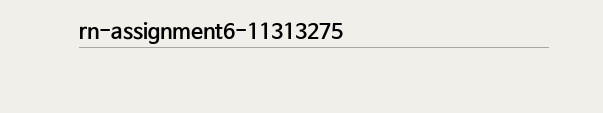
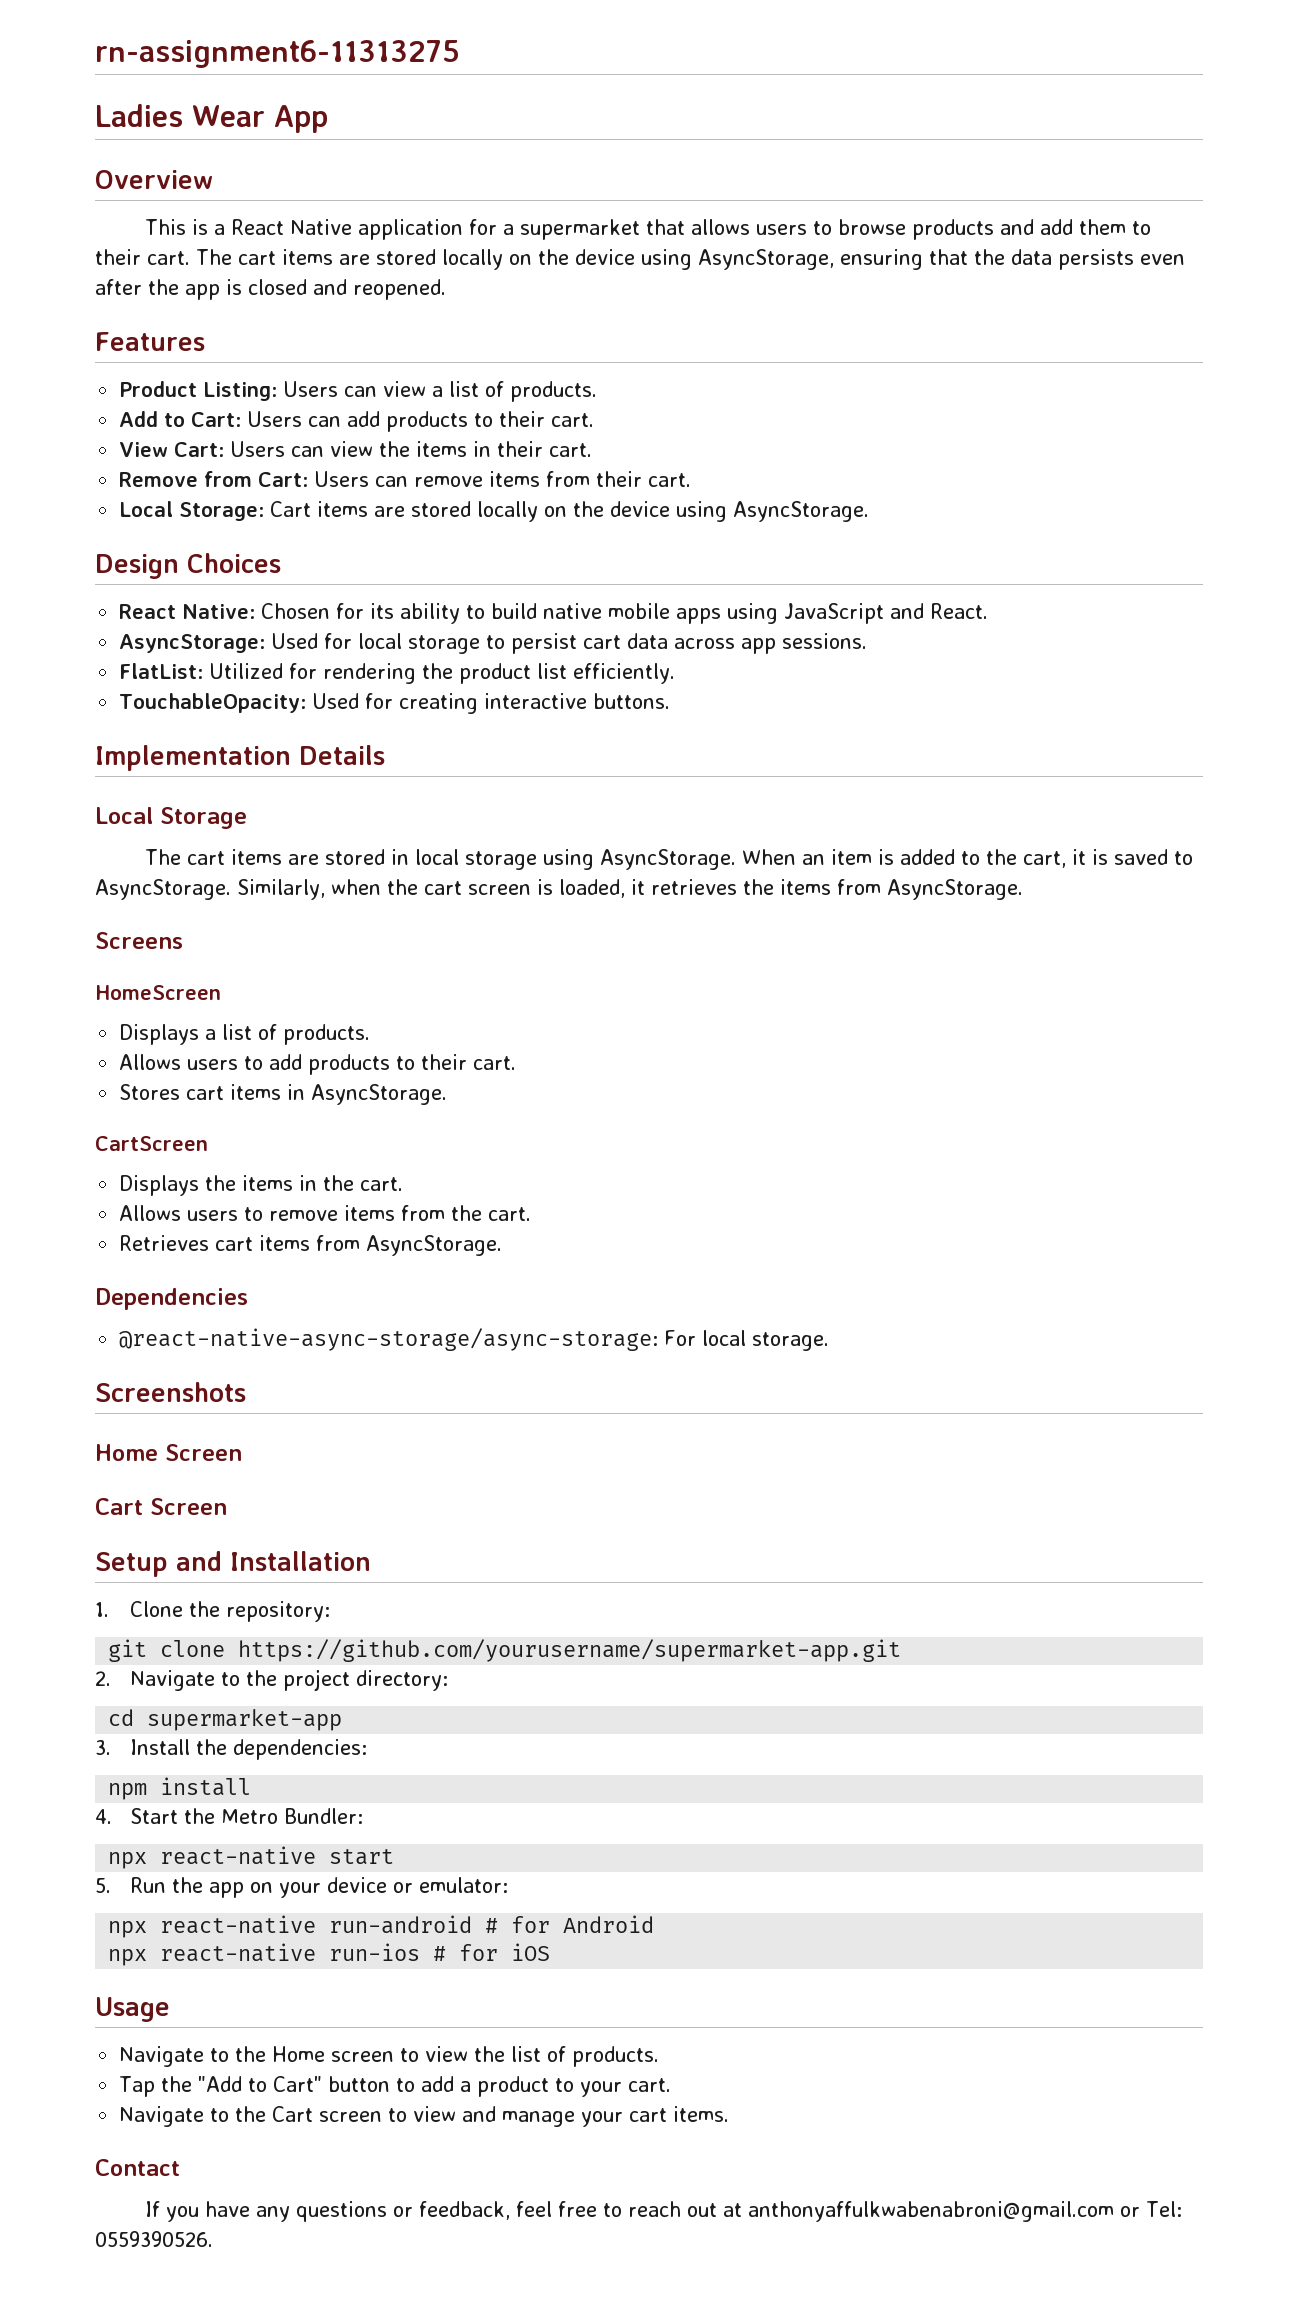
(343, 33) none -> [95,104,328,133] [95,170,213,189] [145,219,1152,240] [95,249,1185,270] [95,279,446,300] [95,332,205,351] [119,381,598,402] [119,411,595,432] [119,441,593,457] [119,471,692,487] [119,501,870,522] [95,553,281,579] [119,603,989,624] [119,633,868,654] [119,663,676,684] [119,693,671,714] [95,745,385,771] [95,807,247,829] [145,849,1194,870] [95,879,1023,900] [95,932,183,949] [95,985,221,1000] [119,1024,371,1045] [119,1054,517,1075] [119,1084,448,1105] [95,1136,208,1151] [119,1175,404,1196] [119,1205,532,1221] [119,1235,503,1256] [95,1288,248,1310] [119,1328,830,1351] [95,1382,246,1402] [95,1444,242,1461] [95,1498,227,1515] [95,1551,371,1577] [95,1601,331,1622] [108,1639,902,1662] [95,1669,449,1691] [108,1709,343,1731] [95,1739,368,1760] [108,1777,252,1800] [95,1808,364,1824] [108,1846,395,1869] [95,1877,509,1898] [108,1915,655,1938] [108,1943,551,1966] [95,1997,170,2022] [119,2046,660,2067] [119,2076,672,2097] [119,2106,730,2127] [95,2159,180,2176] [145,2201,1183,2222] [95,2231,213,2247] // Ladies Wear App // Overview // This is a React Native application for a supermarket that allows users to browse products and add them to their cart. The cart items are stored locally on the device using AsyncStorage, ensuring that the data persists even after the app is closed and reopened. // Features // Product Listing: Users can view a list of products. // Add to Cart: Users can add products to their cart. // View Cart: Users can view the items in their cart. // Remove from Cart: Users can remove items from their cart. // Local Storage: Cart items are stored locally on the device using AsyncStorage. // Design Choices // React Native: Chosen for its ability to build native mobile apps using JavaScript and React. // AsyncStorage: Used for local storage to persist cart data across app sessions. // FlatList: Utilized for rendering the product list efficiently. // TouchableOpacity: Used for creating interactive buttons. // Implementation Details // Local Storage // The cart items are stored in local storage using AsyncStorage. When an item is added to the cart, it is saved to AsyncStorage. Similarly, when the cart screen is loaded, it retrieves the items from AsyncStorage. // Screens // HomeScreen // Displays a list of products. // Allows users to add products to their cart. // Stores cart items in AsyncStorage. // CartScreen // Displays the items in the cart. // Allows users to remove items from the cart. // Retrieves cart items from AsyncStorage. // Dependencies // @react-native-async-storage/async-storage: For local storage. // Screenshots // Home Screen // Cart Screen // Setup and Installation // 1. Clone the repository: // git clone https://github.com/yourusername/supermarket-app.git // 2. Navigate to the project directory: // cd supermarket-app // 3. Install the dependencies: // npm install // 4. Start the Metro Bundler: // npx react-native start // 5. Run the app on your device or emulator: // npx react-native run-android # for Android // npx react-native run-ios # for iOS // Usage // Navigate to the Home screen to view the list of products. // Tap the "Add to Cart" button to add a product to your cart. // Navigate to the Cart screen to view and manage your cart items. // Contact // If you have any questions or feedback, feel free to reach out at anthonyaffulkwabenabroni@gmail.com or Tel: 0559390526.

